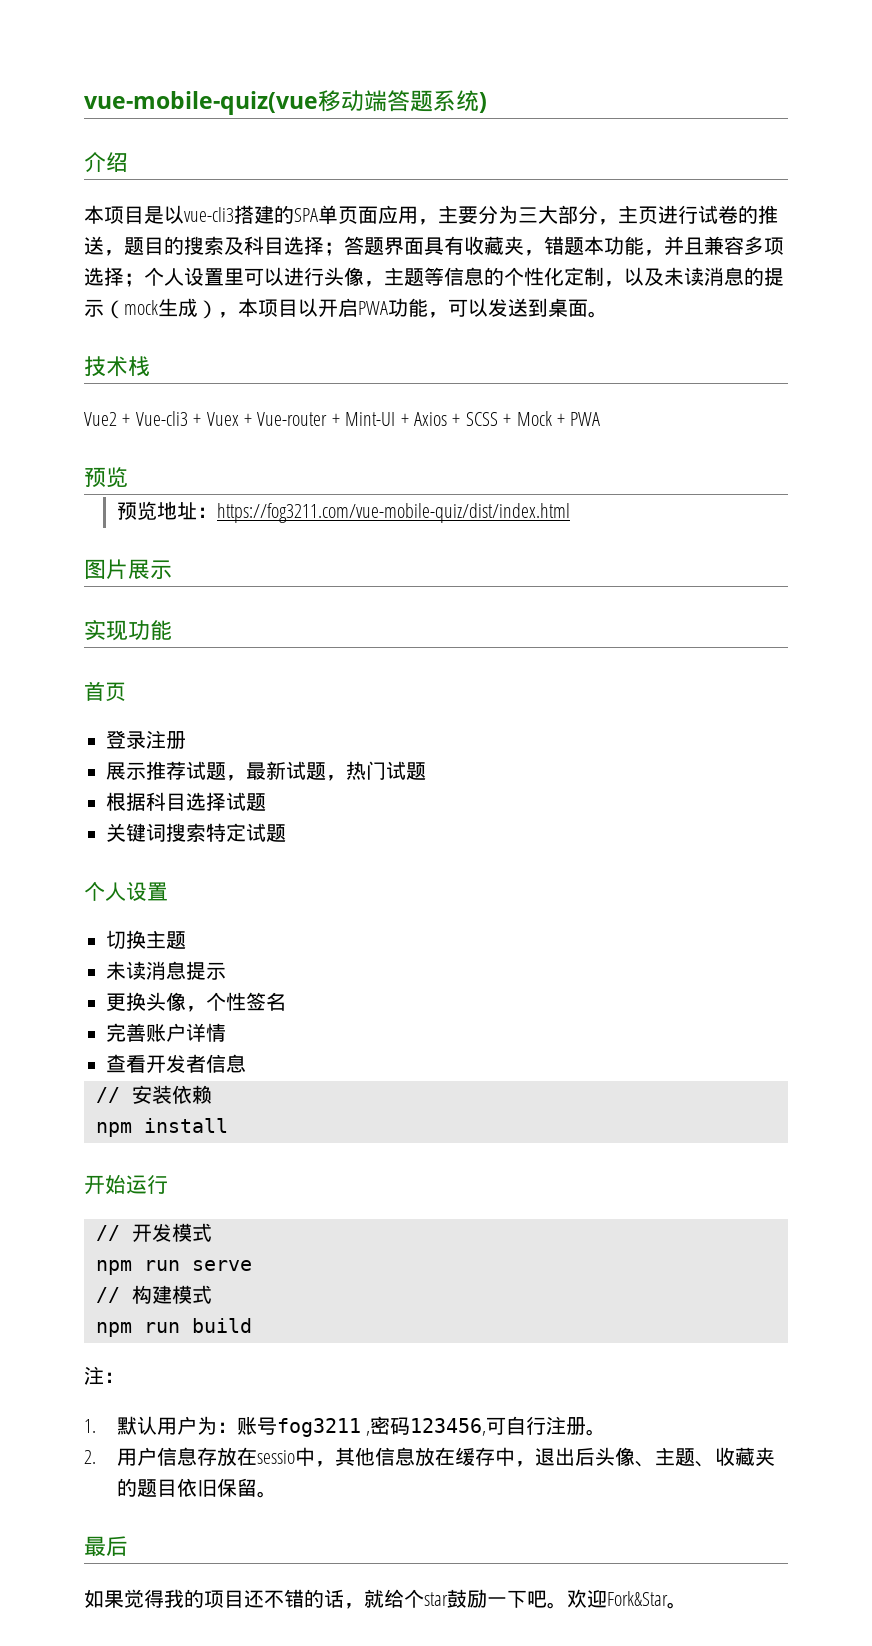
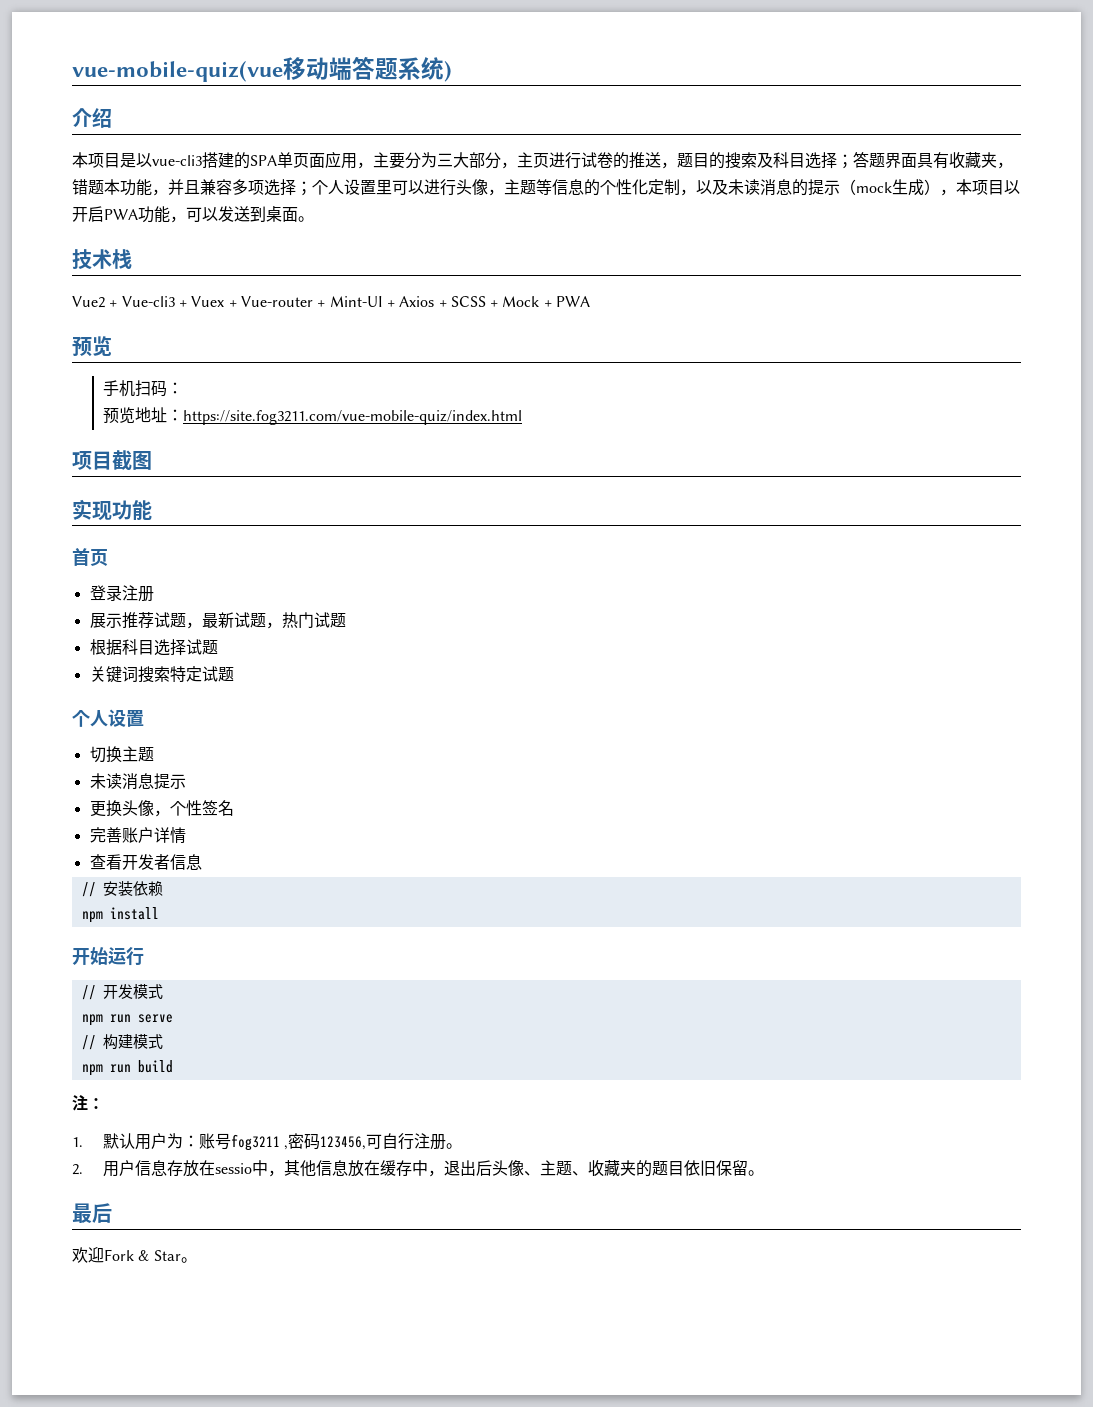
(128, 477) none -> [103,380,184,397] // 手机扫码：
[216,503,570,523] https://fog3211.com/vue-mobile-quiz/dist/index.html // -> [183,410,523,425] [72,450,132,470] https://site.fog3211.com/vue-mobile-quiz/index.html // 项目截
[106,559,172,580] 片展示 -> (152, 460) none
[84,1589,668,1609] 如果觉得我的项目还不错的话，就给个star鼓励一下吧。欢迎Fork&Star -> [72,1247,181,1263] 欢迎Fork & Star

